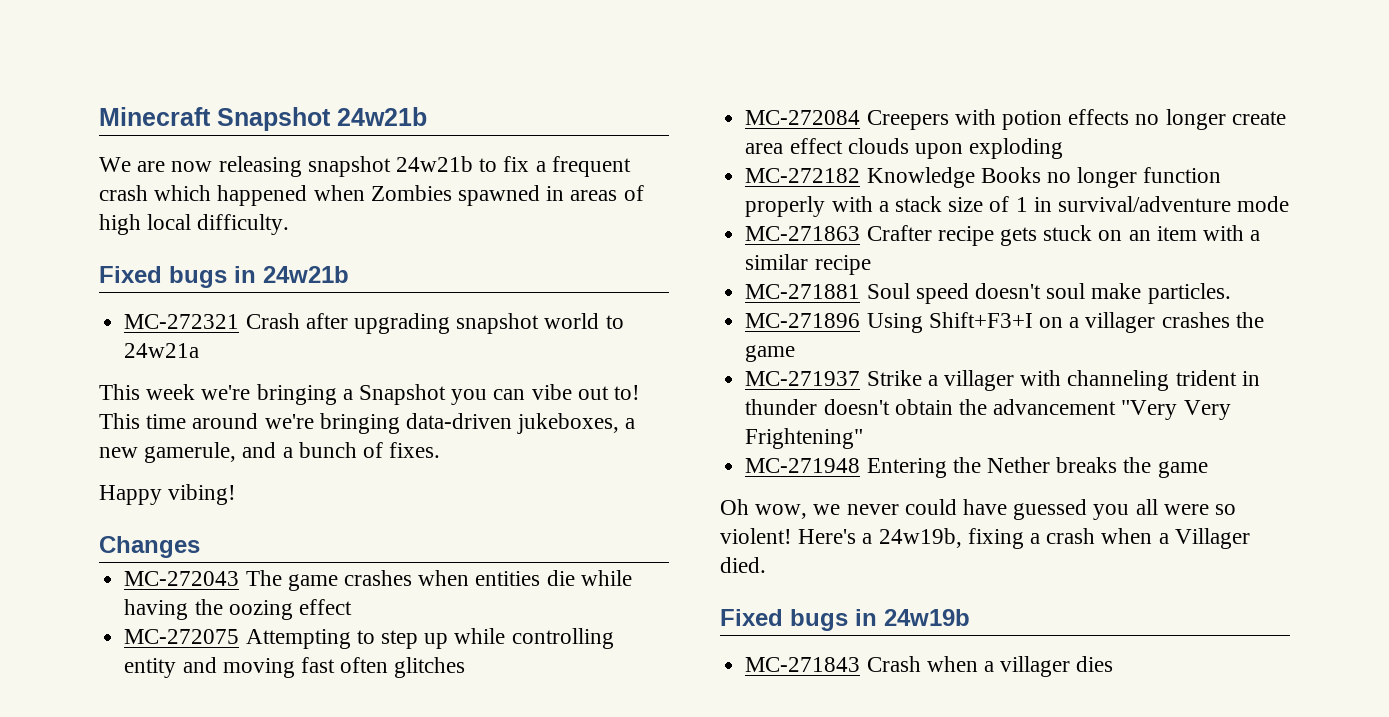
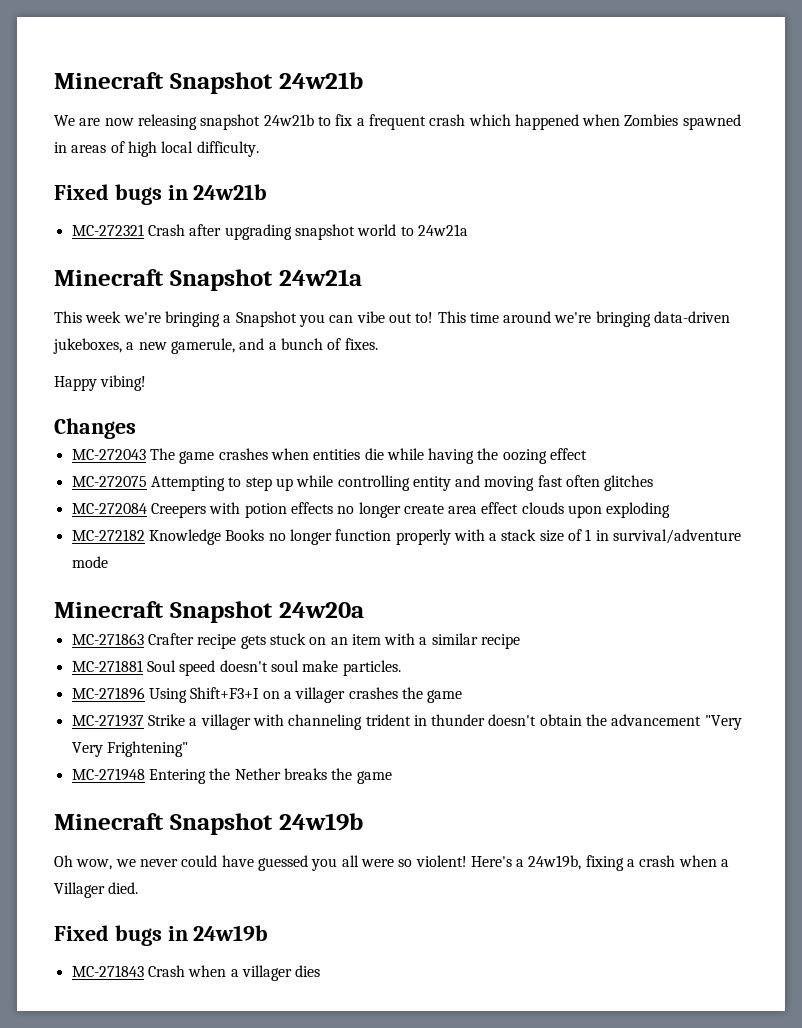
(200, 350) none -> [54,269,362,291] // Minecraft Snapshot 24w21a
(1290, 204) none -> [54,601,364,623] // Minecraft Snapshot 24w20a
(1208, 469) none -> [54,813,363,835] // Minecraft Snapshot 24w19b

